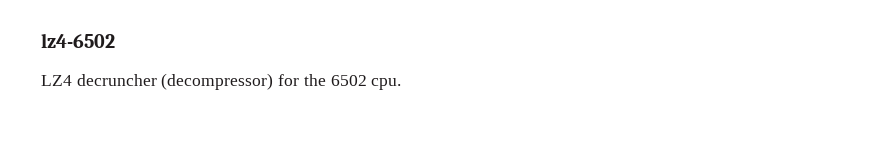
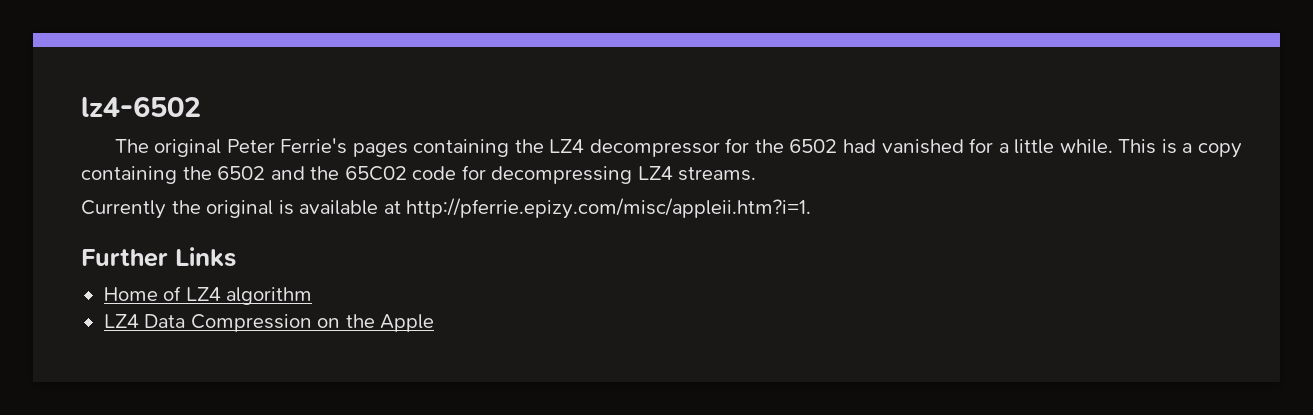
[41,73,402,90] LZ4 decruncher (decompressor) for the 6502 cpu. -> [114,138,1242,158] [81,165,757,184] [81,198,812,219] [81,247,236,267] [103,286,313,305] [103,314,435,332] The original Peter Ferrie's pages containing the LZ4 decompressor for the 6502 had vanished for a little while. This is a copy containing the 6502 and the 65C02 code for decompressing LZ4 streams. // Currently the original is available at http://pferrie.epizy.com/misc/appleii.htm?i=1. // Further Links // Home of LZ4 algorithm // LZ4 Data Compression on the Apple

